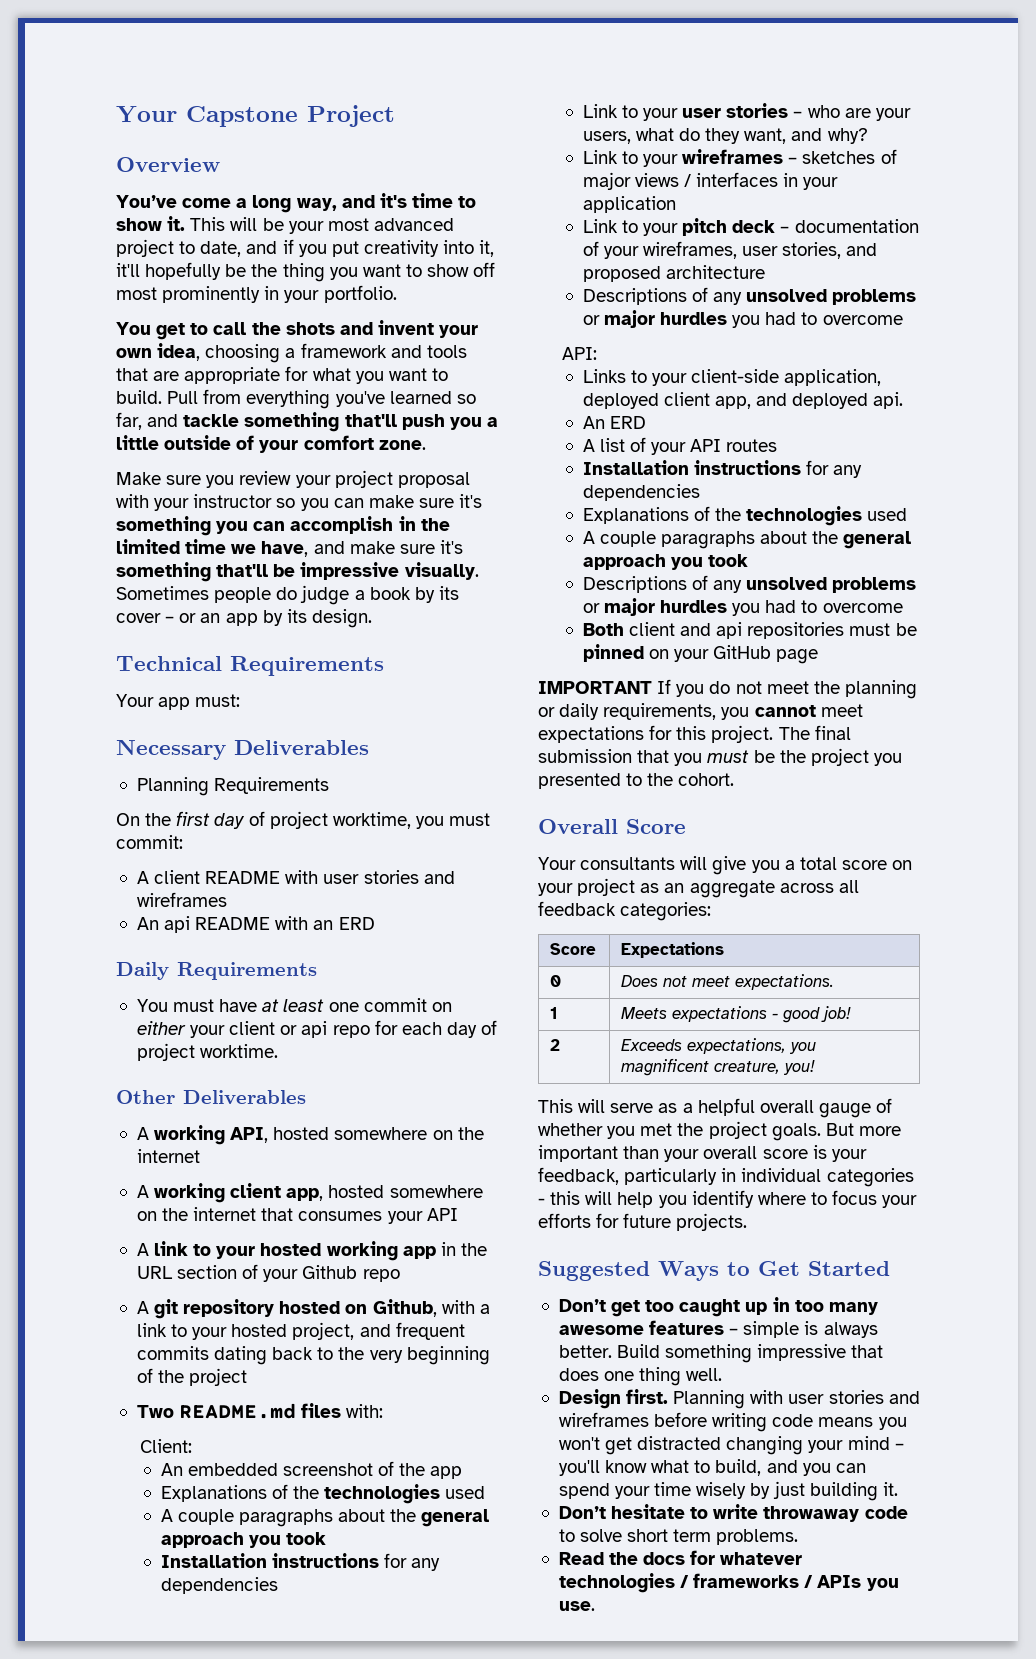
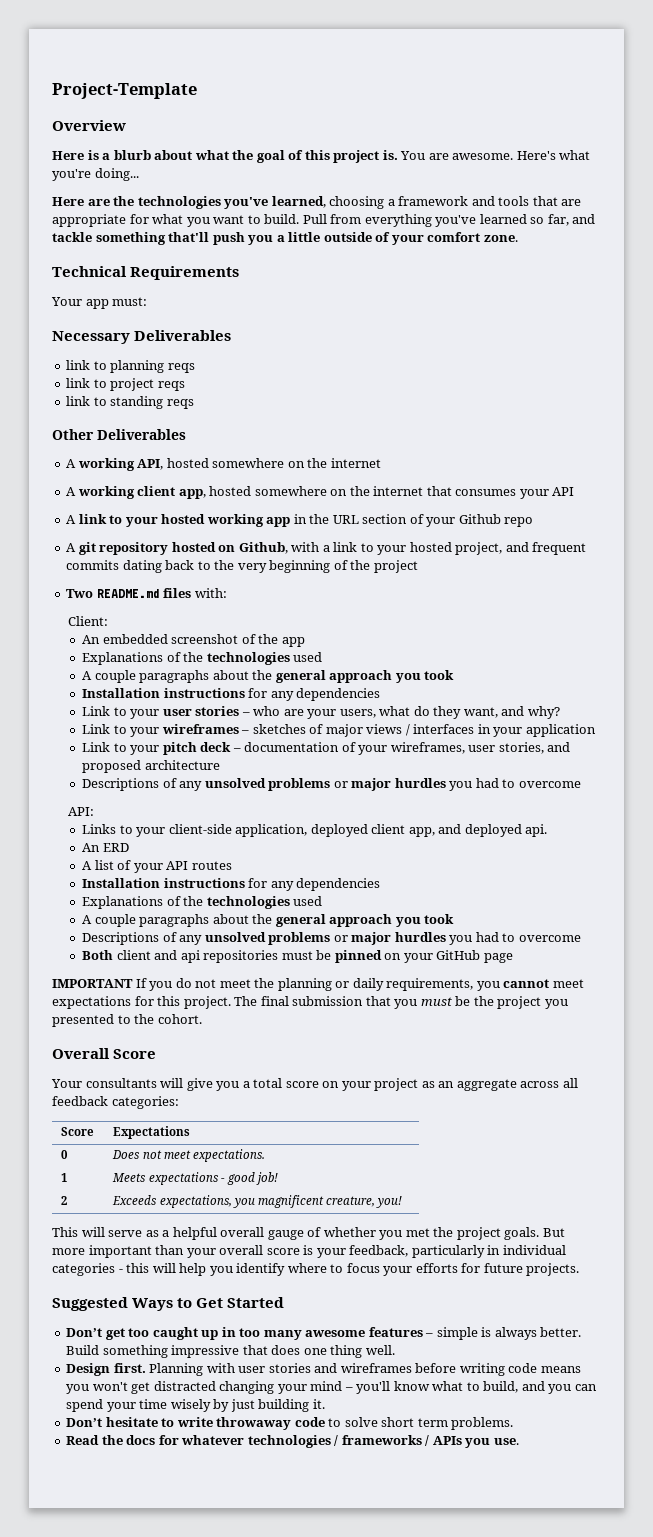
[116,105,395,127] [116,157,220,172] [116,193,477,213] [116,216,454,234] [116,239,495,257] [116,262,496,282] [116,285,397,303] [116,320,479,340] [116,343,201,361] Your Capstone Project // Overview // You’ve come a long way, and it's time to show it. This will be your most advanced project to date, and if you put creativity into it, it'll hopefully be the thing you want to show off most prominently in your portfolio. // You get to call the shots and invent your own idea, -> [52,83,197,99] [52,120,126,131] [52,150,591,163] [52,168,139,181] [52,196,326,209] Project-Template // Overview // Here is a blurb about what the goal of this project is. You are awesome. Here's what you're doing... // Here are the technologies you've learned,
[116,470,470,488] [116,494,483,511] [116,516,450,536] [116,539,463,557] [116,562,479,582] [116,585,459,605] [116,609,372,628] // Make sure you review your project proposal with your instructor so you can make sure it's something you can accomplish in the limited time we have, and make sure it's something that'll be impressive visually. Sometimes people do judge a book by its cover – or an app by its design. -> (518, 238) none
[136,777,330,796] [116,811,491,829] [116,835,183,849] [136,870,455,884] [136,892,227,907] [136,916,375,933] [116,962,317,980] [136,998,452,1012] [136,1020,498,1038] [136,1043,279,1061] Planning Requirements // On the first day of project worktime, you must commit: // A client README with user stories and wireframes // An api README with an ERD // Daily Requirements // You must have at least one commit on either your client or api repo for each day of project worktime. -> [66,360,195,373] [66,378,185,391] [66,396,194,409] link to planning reqs // link to project reqs // link to standing reqs

